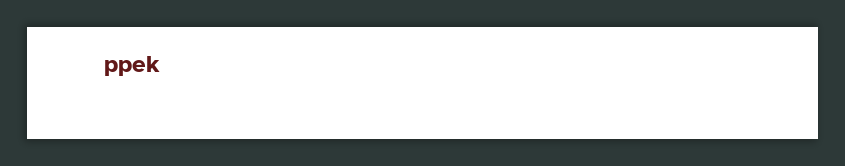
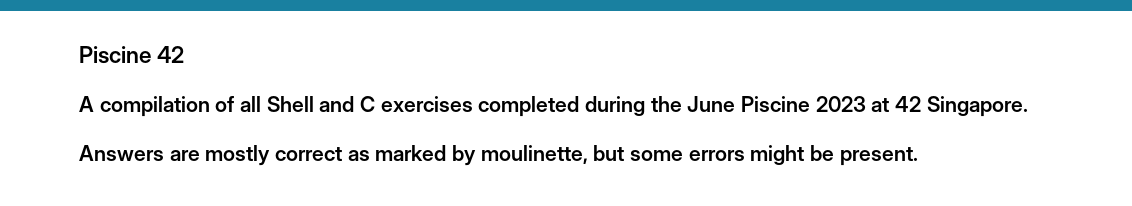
[104,56,160,76] ppek -> [79,46,185,64] [79,96,1028,117] [79,145,918,166] Piscine 42 // A compilation of all Shell and C exercises completed during the June Piscine 2023 at 42 Singapore. // Answers are mostly correct as marked by moulinette, but some errors might be present.

